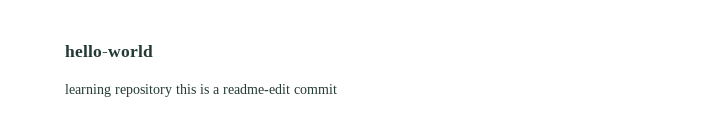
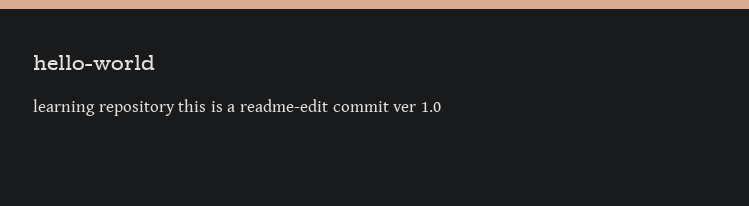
(337, 89) none -> [393,102,441,112] ver 1.0

